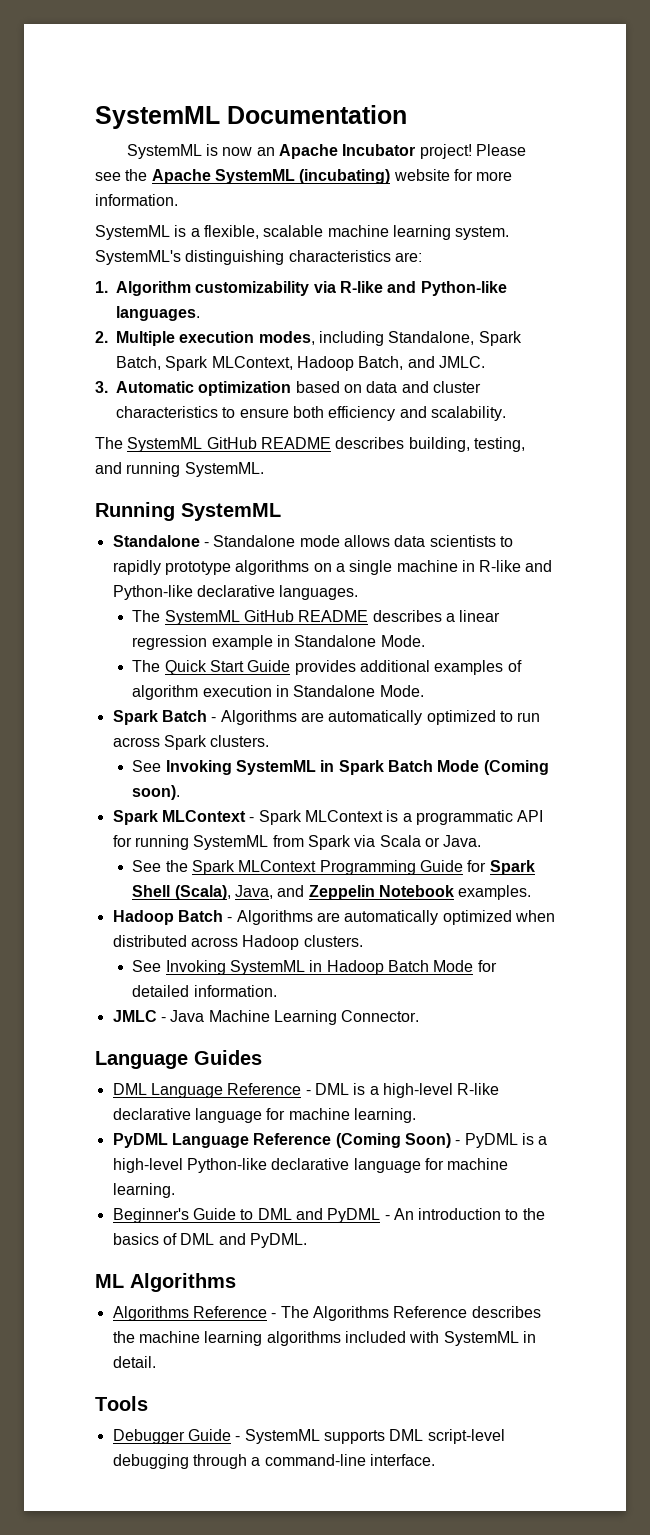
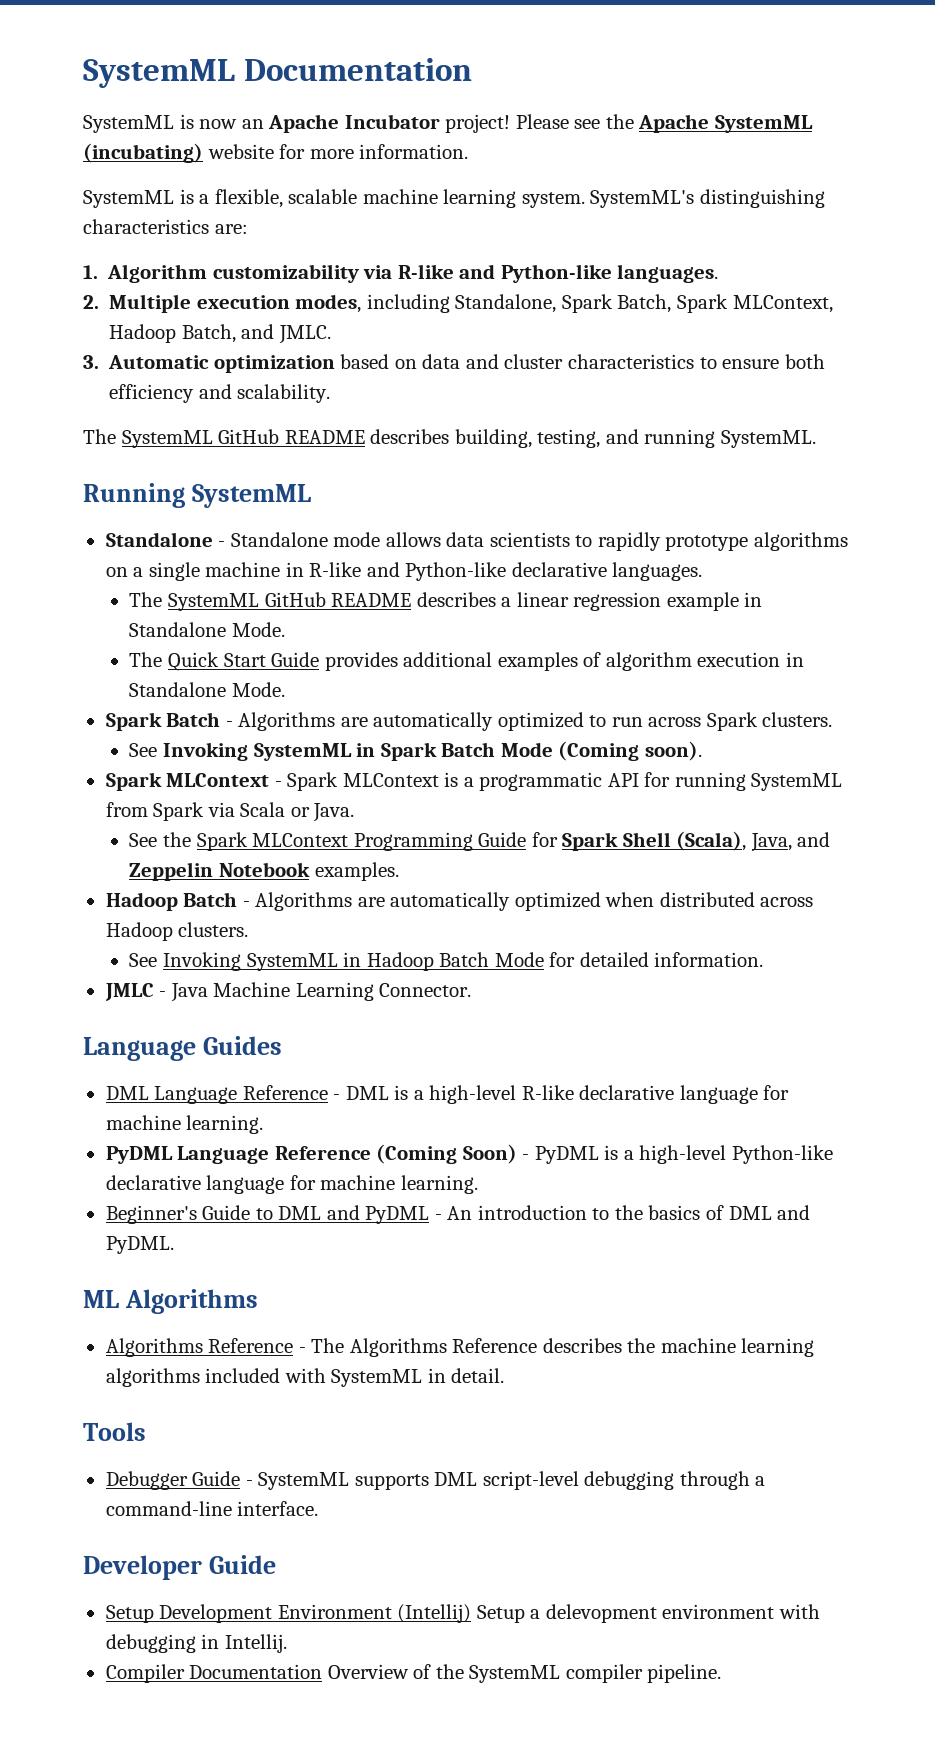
(435, 1460) none -> [83,1555,276,1580] [105,1604,820,1623] [105,1634,287,1653] [105,1664,722,1683] // Developer Guide // Setup Development Environment (Intellij) Setup a delevopment environment with debugging in Intellij. // Compiler Documentation Overview of the SystemML compiler pipeline.

